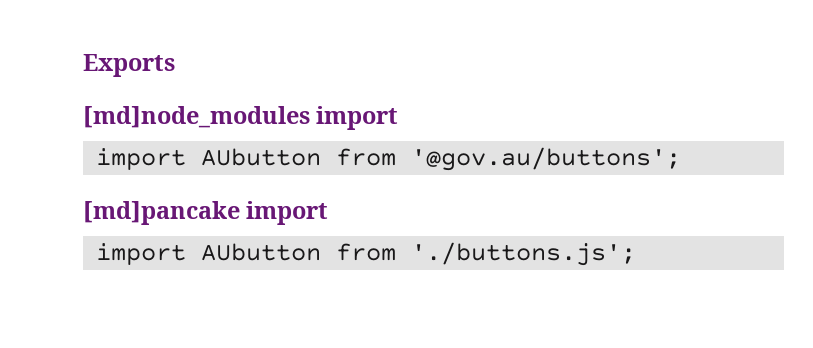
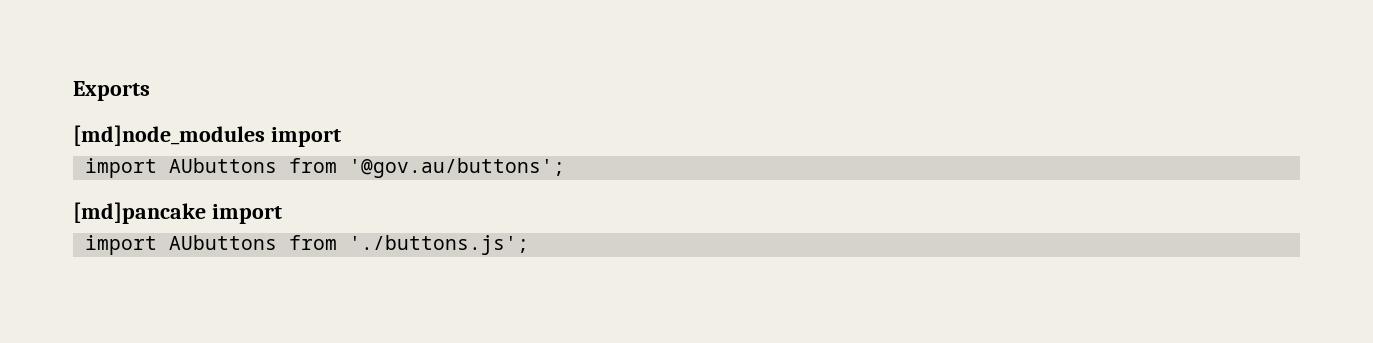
[200,148,321,166] AUbutton -> [169,158,278,173] AUbuttons
[200,243,321,261] AUbutton -> [169,235,278,250] AUbuttons

